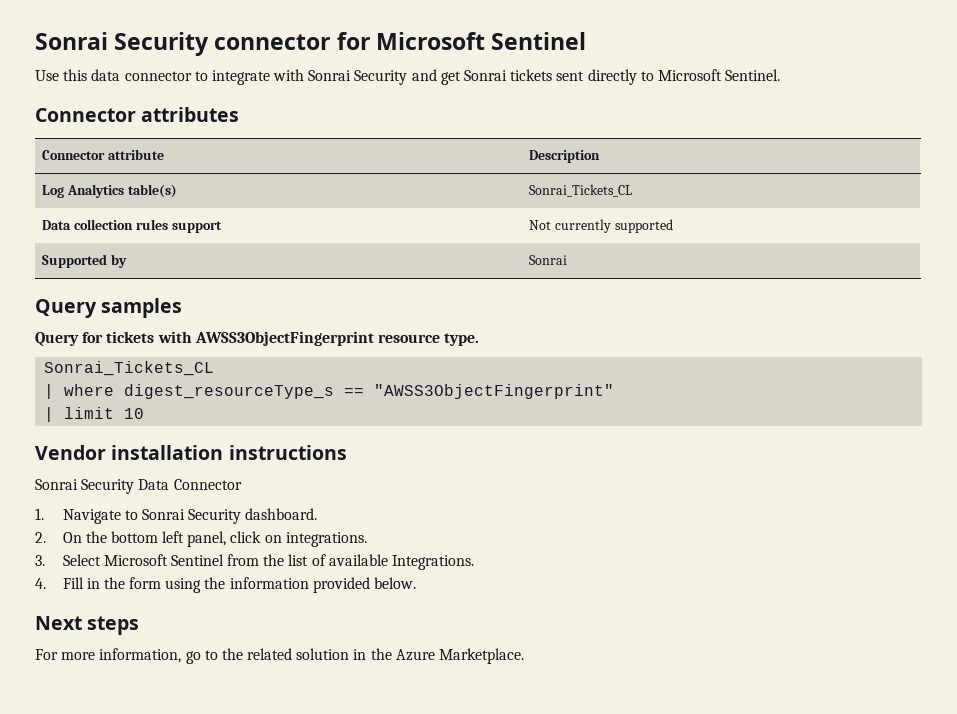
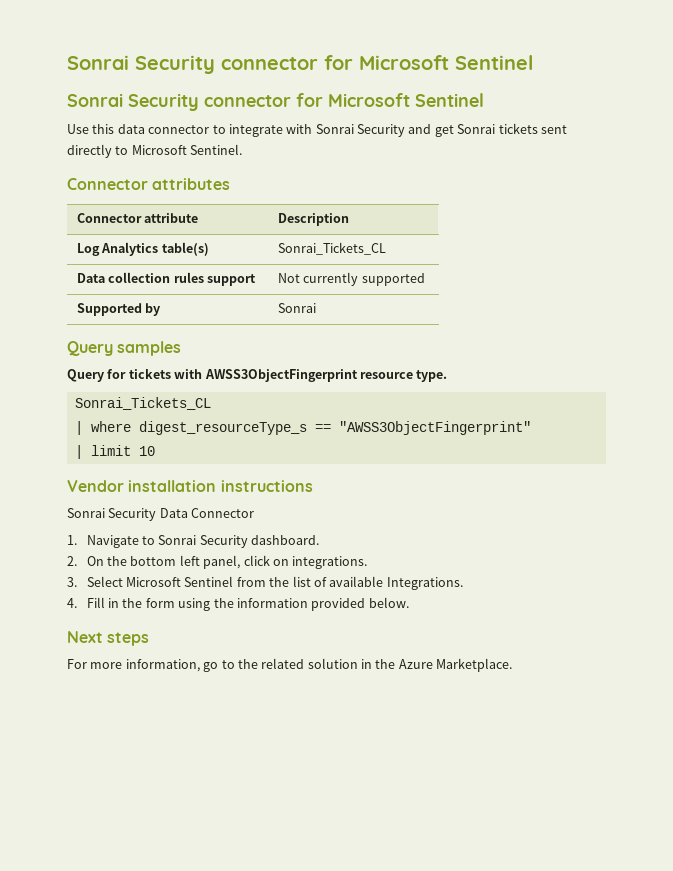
[35,32,587,56] Sonrai Security connector for Microsoft Sentinel -> [67,55,533,74] [67,93,484,111] Sonrai Security connector for Microsoft Sentinel // Sonrai Security connector for Microsoft Sentinel

